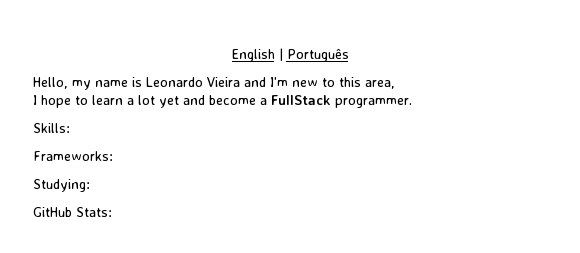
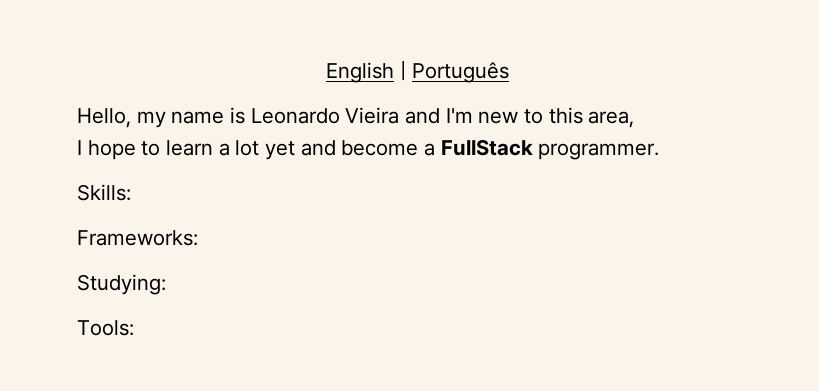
[33,207,112,217] GitHub Stats: -> [77,320,134,336] Tools:

